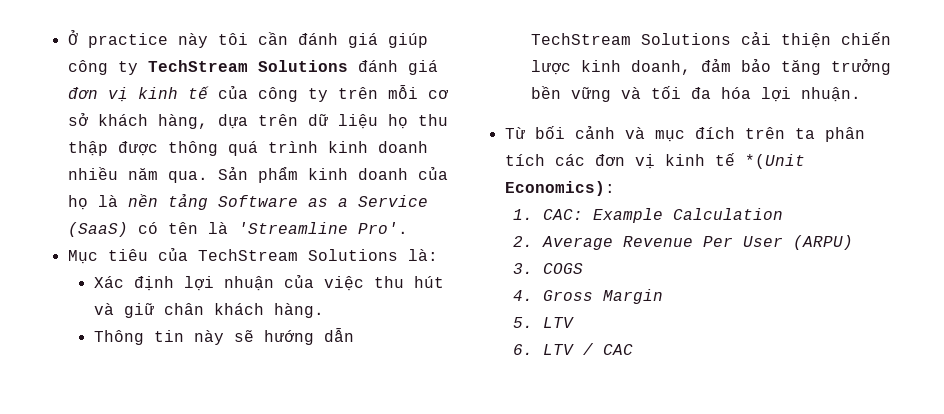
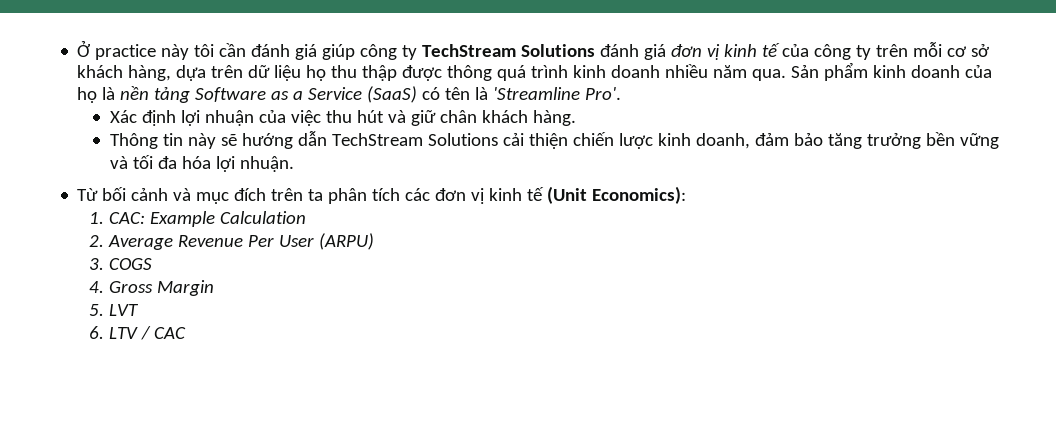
[67,248,438,264] // Mục tiêu của TechStream Solutions là: -> (622, 93) none
[744,154,805,169] *(Unit -> [547,186,588,204] (Unit
[543,317,575,328] LTV -> [109,304,140,316] LVT

